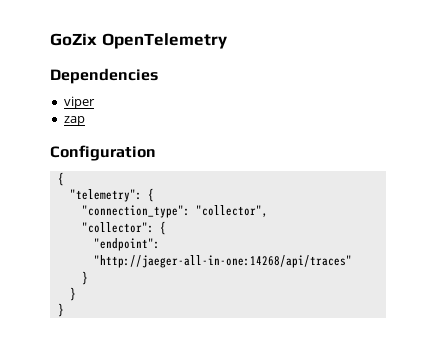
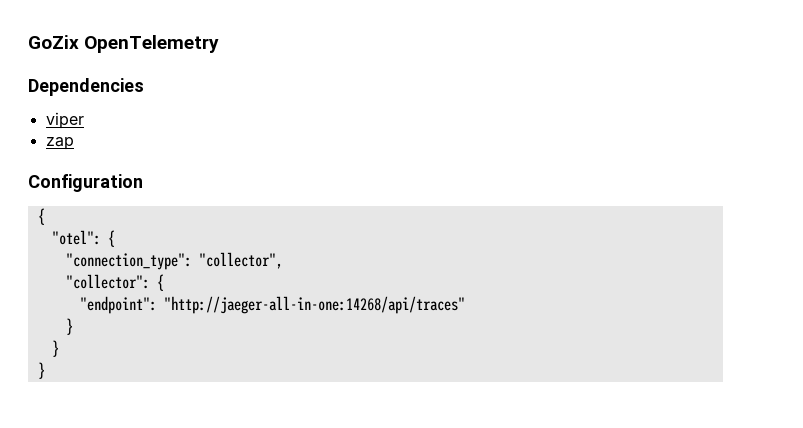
[69,189,142,202] "telemetry": -> [51,230,101,245] "otel":

